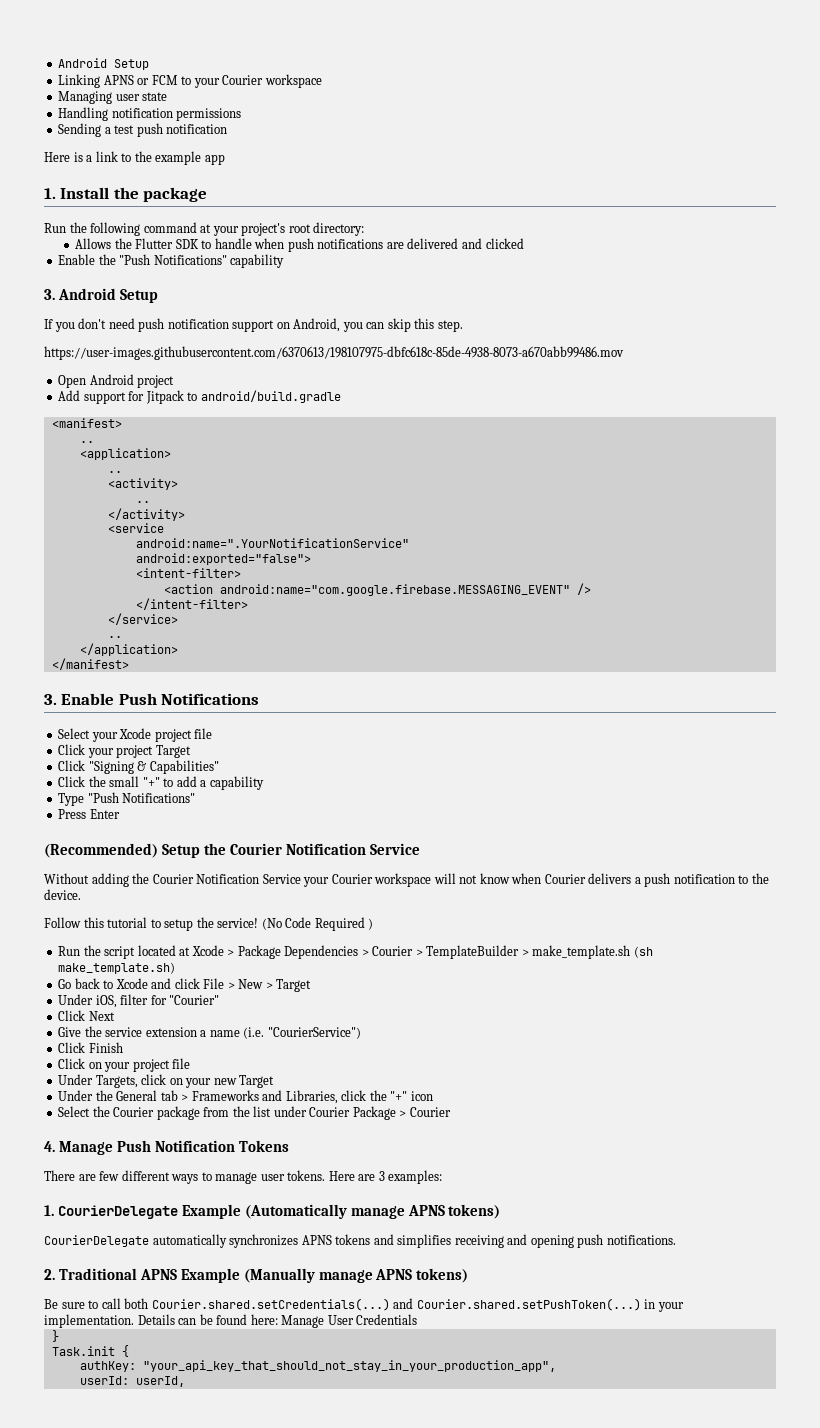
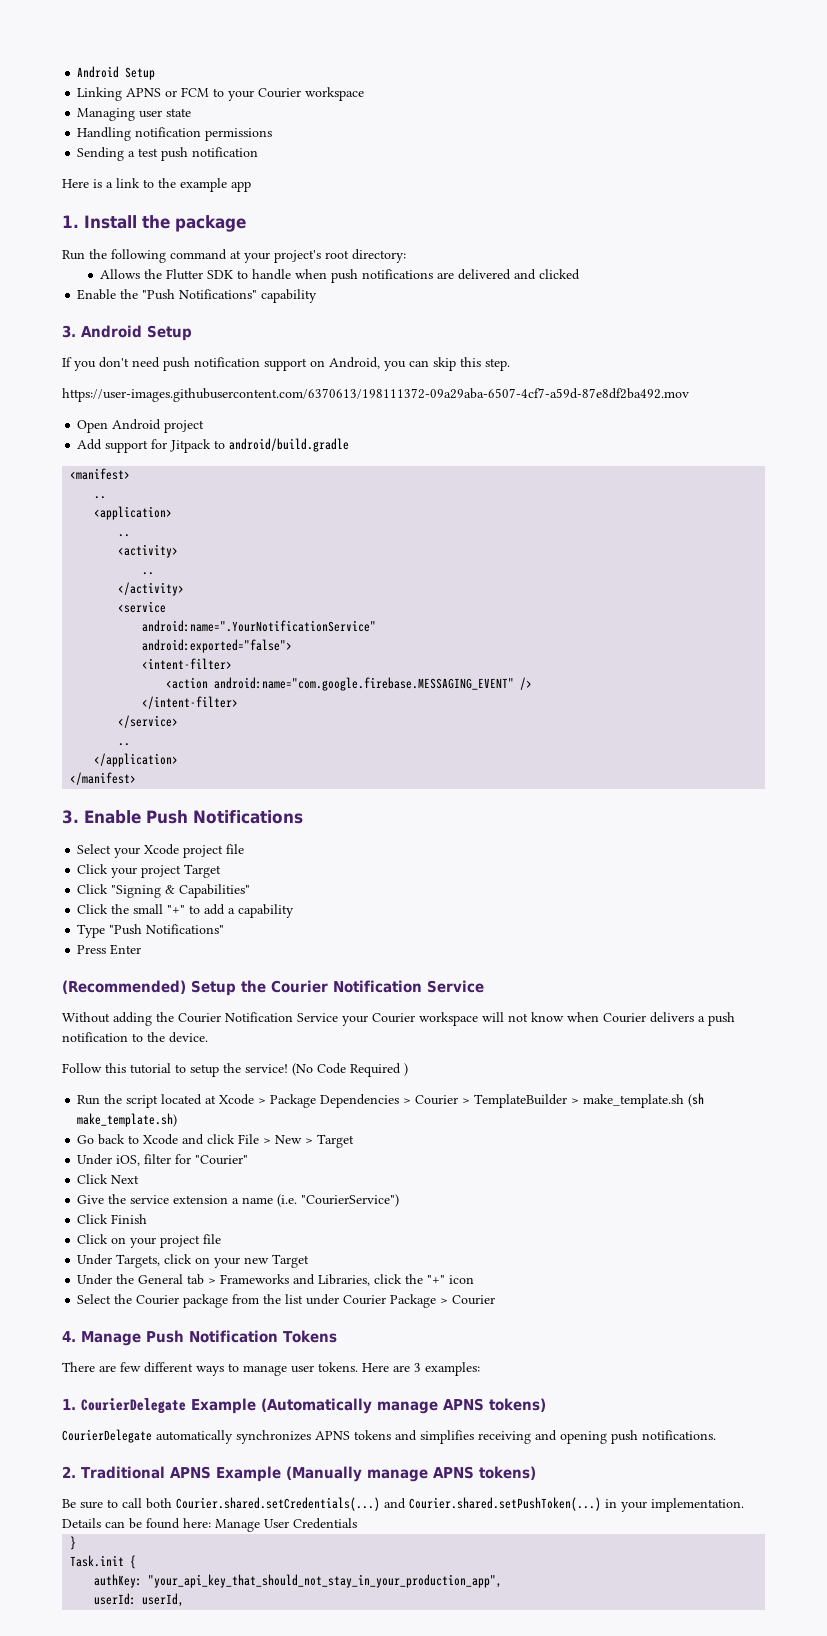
[44,346,624,360] https://user-images.githubusercontent.com/6370613/198107975-dbfc618c-85de-4938-8073-a670abb99486.mov -> [62,388,689,402] https://user-images.githubusercontent.com/6370613/198111372-09a29aba-6507-4cf7-a59d-87e8df2ba492.mov

